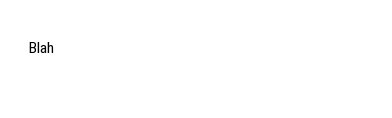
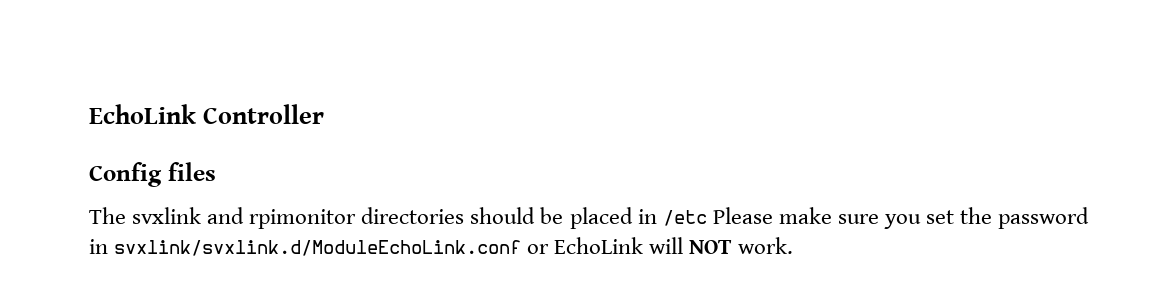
[29,42,54,53] Blah -> [89,104,325,124] [89,162,216,187] [89,207,1090,229] [89,237,794,256] EchoLink Controller // Config files // The svxlink and rpimonitor directories should be placed in /etc Please make sure you set the password in svxlink/svxlink.d/ModuleEchoLink.conf or EchoLink will NOT work.

